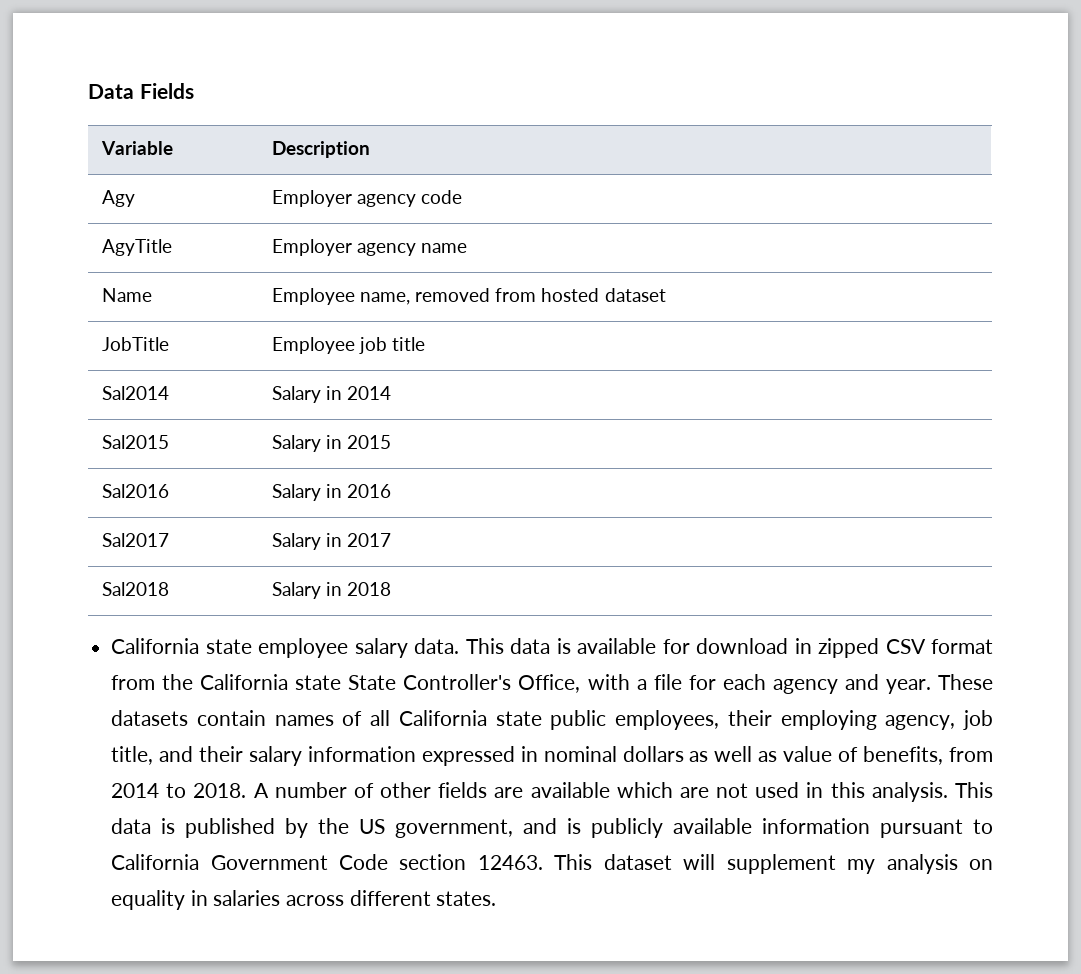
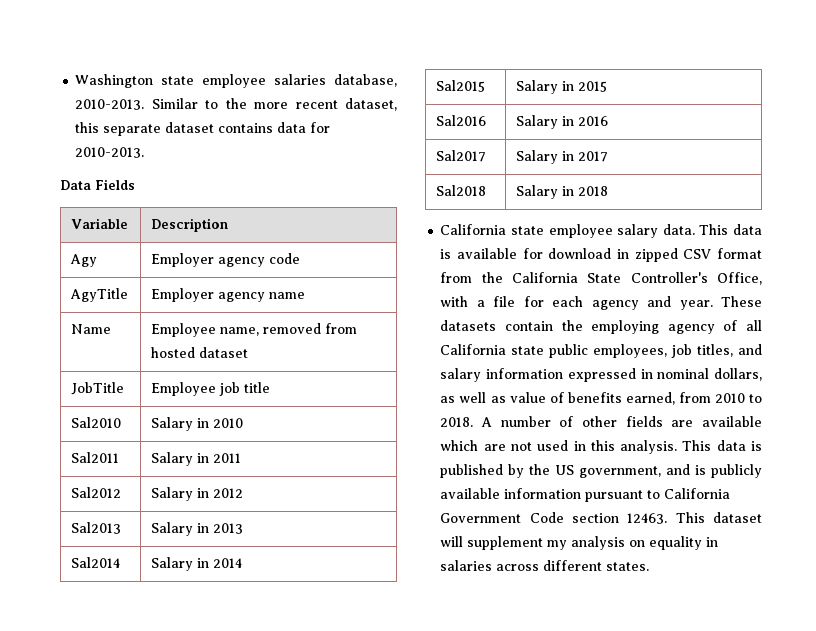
(88, 91) none -> [75,74,397,88] [75,98,398,111] [75,122,331,136] [75,147,145,158] Washington state employee salaries database, 2010-2013. Similar to the more recent dataset, this separate dataset contains data for 2010-2013. //
(426, 344) none -> [71,417,122,428] [151,417,244,431] [71,452,120,463] [151,452,242,466] [71,487,122,498] [151,487,244,501] [71,522,122,534] [151,522,244,536] // Sal2010 | Salary in 2010 // Sal2011 | Salary in 2011 // Sal2012 | Salary in 2012 // Sal2013 | Salary in 2013
[295,675,342,690] state -> (579, 277) none
[274,715,334,726] names -> [561,320,715,334] the employing agency
[727,710,994,730] [111,746,243,765] their employing agency, job title, and their -> [671,344,762,358] job titles, and
[622,746,684,762] dollars -> [714,368,762,381] dollars,
[863,746,993,765] [111,783,160,798] benefits, from 2014 -> [567,392,745,405] benefits earned, from 2010

